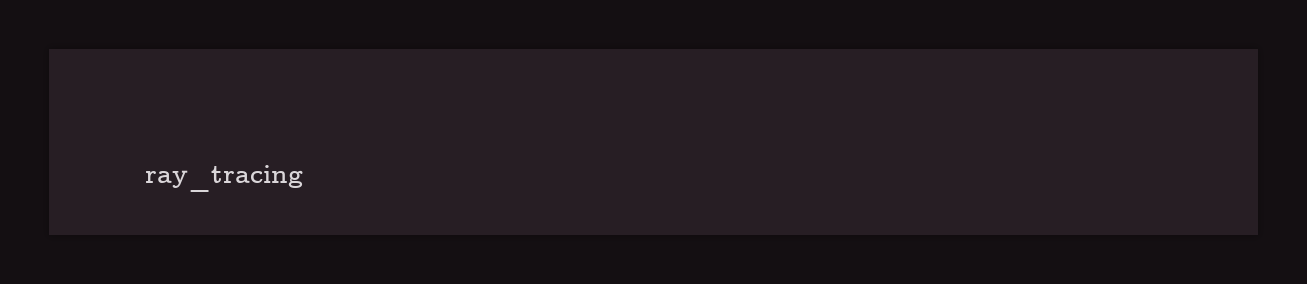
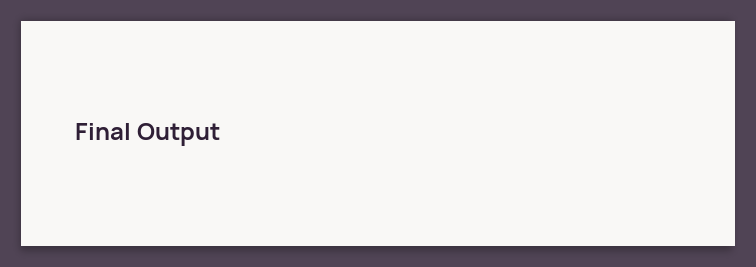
[145,165,303,192] ray_tracing -> [75,123,221,146] Final Output

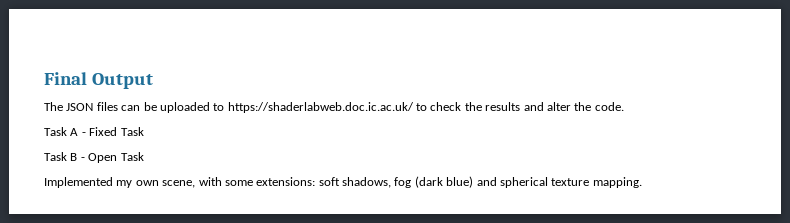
(221, 134) none -> [44,102,624,113] [44,127,144,136] [44,152,144,163] [44,176,642,188] // The JSON files can be uploaded to https://shaderlabweb.doc.ic.ac.uk/ to check the results and alter the code. // Task A - Fixed Task // Task B - Open Task // Implemented my own scene, with some extensions: soft shadows, fog (dark blue) and spherical texture mapping.

